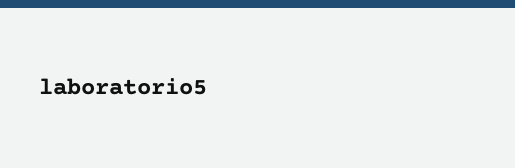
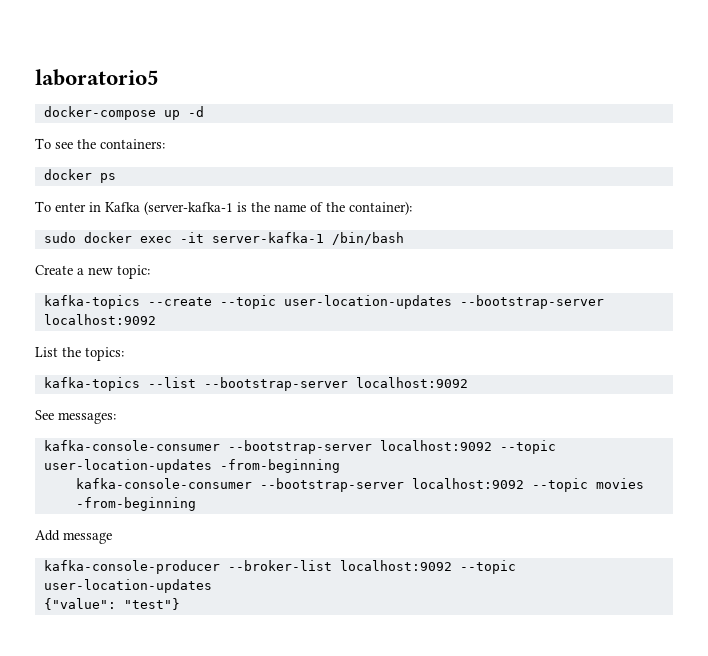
(207, 86) none -> [43,106,204,120] [35,138,165,149] [43,169,116,183] [35,201,412,215] [43,232,404,245] [35,265,150,279] [43,295,604,309] [43,314,156,325] [35,347,124,361] [43,377,468,391] [35,410,116,424] [43,440,556,454] [43,459,340,473] [75,478,644,492] [75,497,196,511] [35,530,112,544] [43,560,516,574] [43,579,212,593] [43,598,180,610] // docker-compose up -d // To see the containers: // docker ps // To enter in Kafka (server-kafka-1 is the name of the container): // sudo docker exec -it server-kafka-1 /bin/bash // Create a new topic: // kafka-topics --create --topic user-location-updates --bootstrap-server localhost:9092 // List the topics: // kafka-topics --list --bootstrap-server localhost:9092 // See messages: // kafka-console-consumer --bootstrap-server localhost:9092 --topic user-location-updates -from-beginning // kafka-console-consumer --bootstrap-server localhost:9092 --topic movies -from-beginning // Add message // kafka-console-producer --broker-list localhost:9092 --topic user-location-updates // {"value": "test"}

